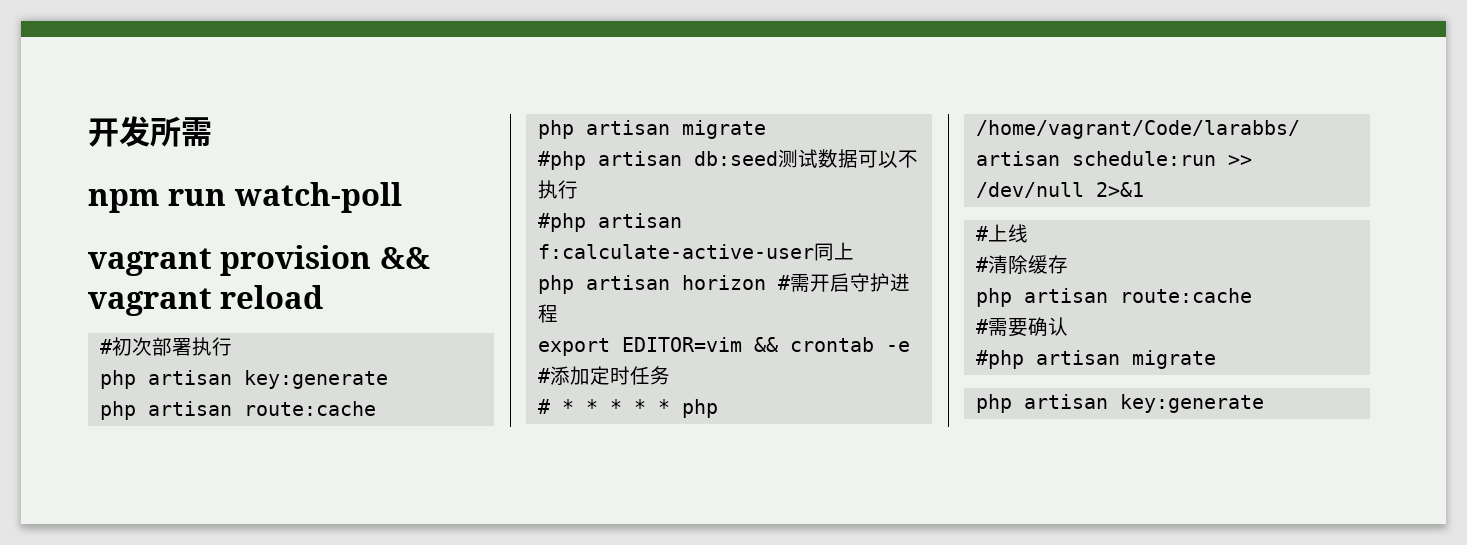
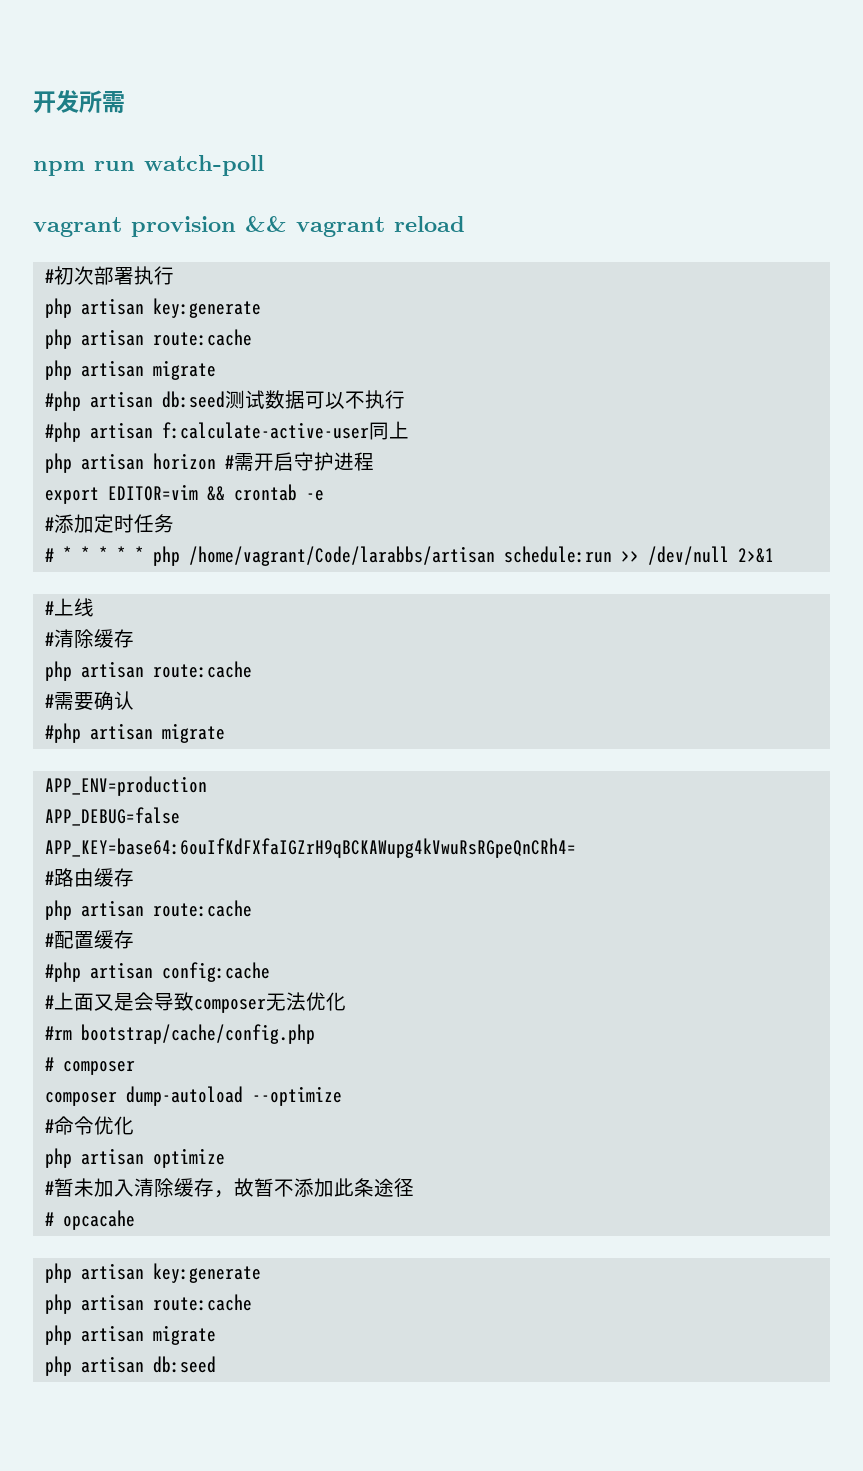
[976,394,1264,413] php artisan key:generate -> [45,776,207,796] [45,807,180,826] [45,838,576,858] [45,868,134,887] [45,900,252,920] [45,930,134,949] [45,962,270,982] [45,992,346,1013] [45,1024,315,1044] [45,1057,135,1075] [45,1086,342,1106] [45,1116,134,1135] [45,1148,225,1168] [45,1178,414,1198] [45,1210,135,1230] [45,1263,261,1283] [45,1294,252,1314] [45,1325,216,1345] [45,1356,216,1376] APP_ENV=production // APP_DEBUG=false // APP_KEY=base64:6ouIfKdFXfaIGZrH9qBCKAWupg4kVwuRsRGpeQnCRh4= // #路由缓存 // php artisan route:cache // #配置缓存 // #php artisan config:cache // #上面又是会导致composer无法优化 // #rm bootstrap/cache/config.php // # composer // composer dump-autoload --optimize // #命令优化 // php artisan optimize // #暂未加入清除缓存，故暂不添加此条途径 // # opcacahe // php artisan key:generate // php artisan route:cache // php artisan migrate // php artisan db:seed

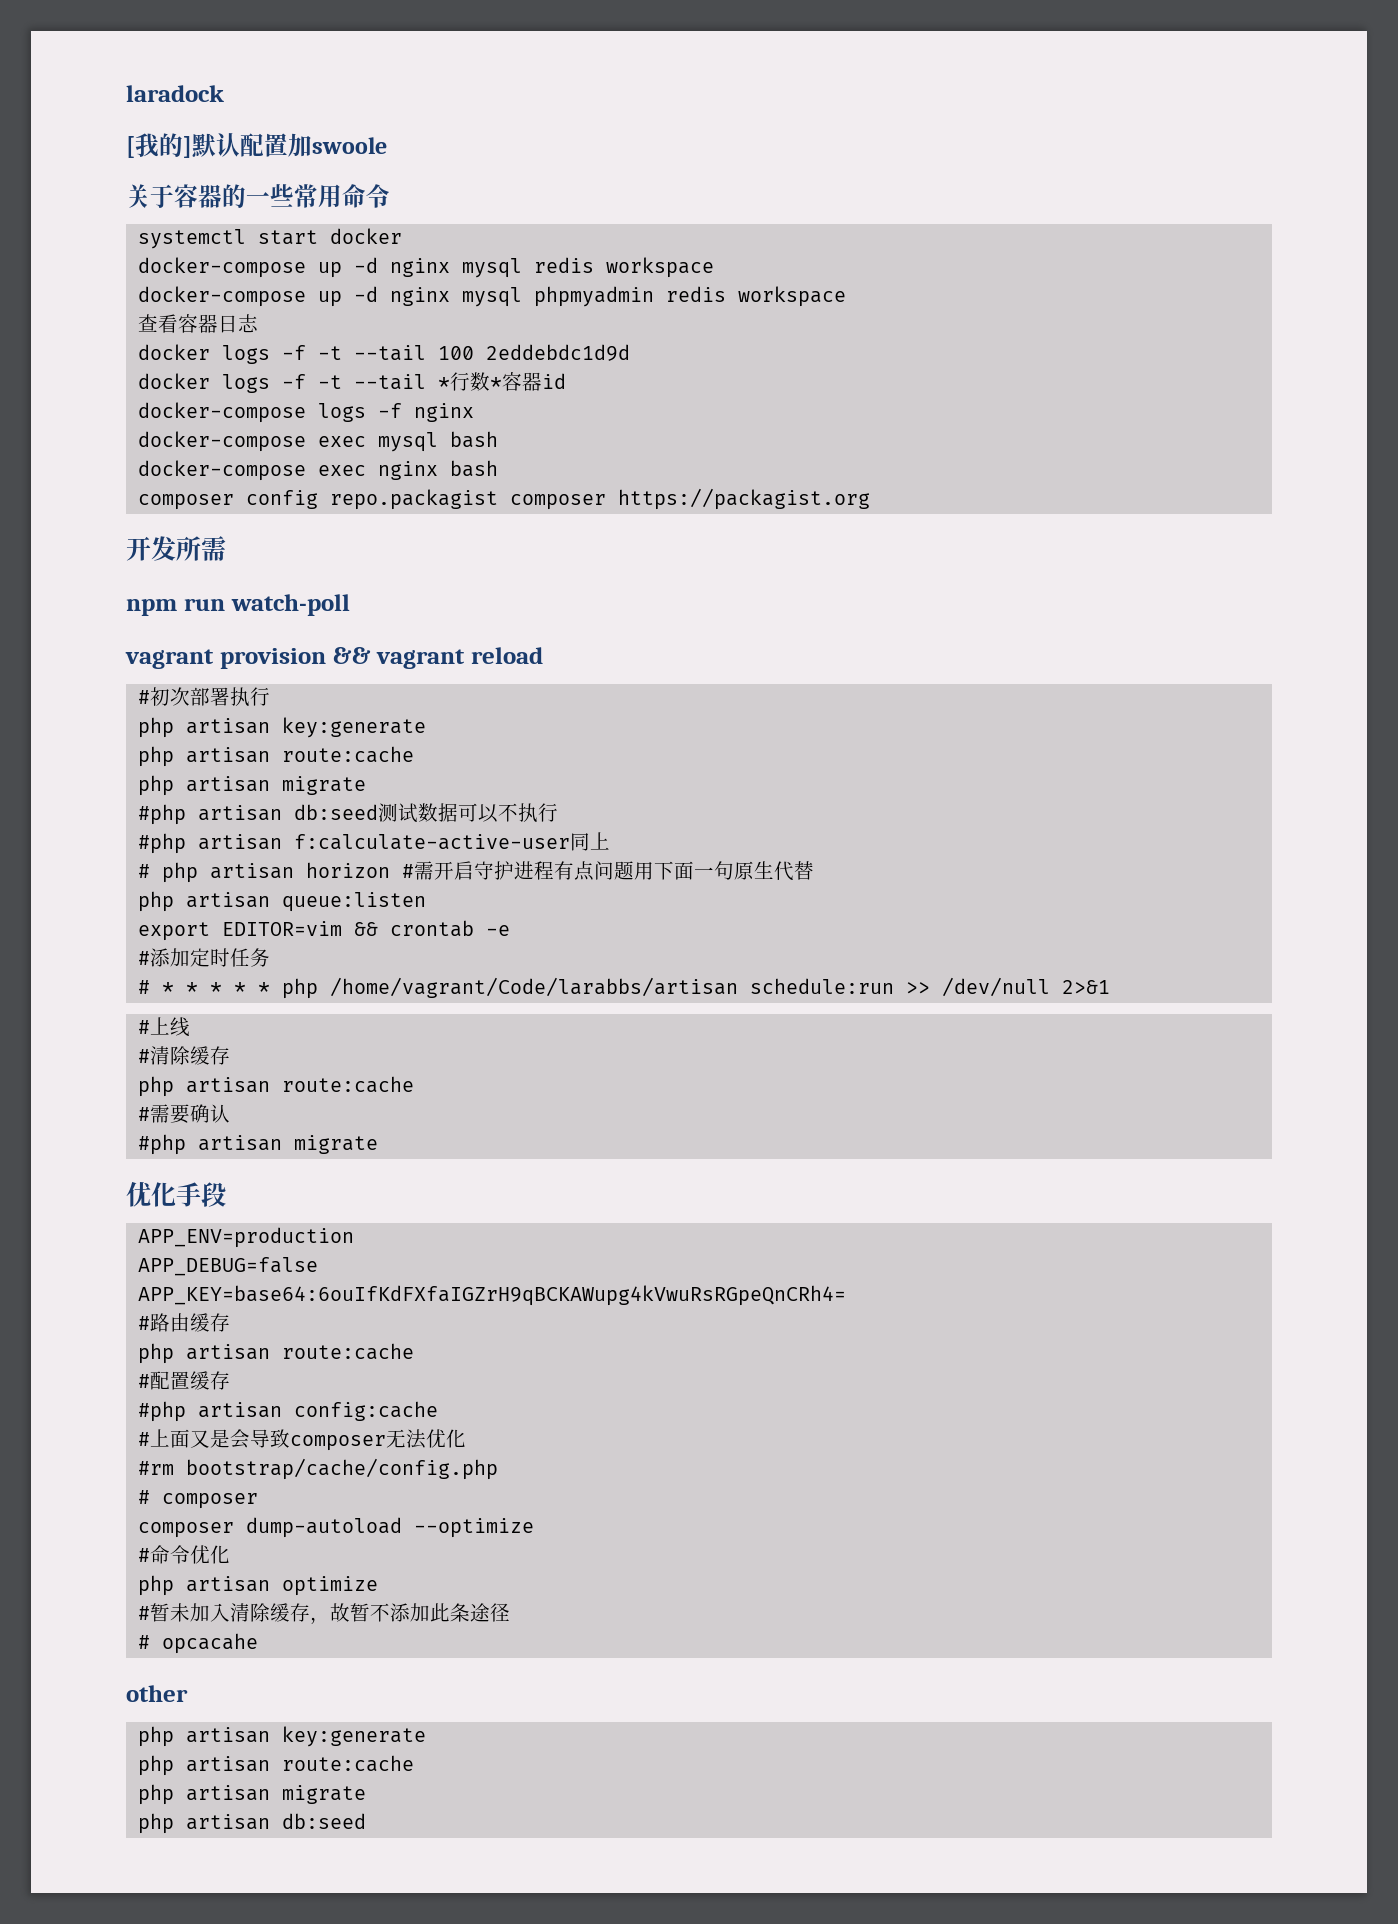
(33, 102) none -> [126,85,224,102] [126,133,387,158] [126,184,390,208] [138,228,402,249] [138,257,714,278] [138,286,846,307] [138,314,258,333] [138,344,630,364] [138,372,566,393] [138,402,474,423] [138,431,498,452] [138,460,498,481] [138,488,870,510] laradock // [我的]默认配置加swoole // 关于容器的一些常用命令 // systemctl start docker // docker-compose up -d nginx mysql redis workspace // docker-compose up -d nginx mysql phpmyadmin redis workspace // 查看容器日志 // docker logs -f -t --tail 100 2eddebdc1d9d // docker logs -f -t --tail *行数*容器id // docker-compose logs -f nginx // docker-compose exec mysql bash // docker-compose exec nginx bash // composer config repo.packagist composer https://packagist.org //
(409, 430) none -> [138,864,150,878] #
(374, 461) none -> [554,861,814,881] [138,891,426,912] 有点问题用下面一句原生代替 // php artisan queue:listen
(225, 733) none -> [126,1181,226,1207] // 优化手段
(135, 1220) none -> [126,1685,188,1702] // other

